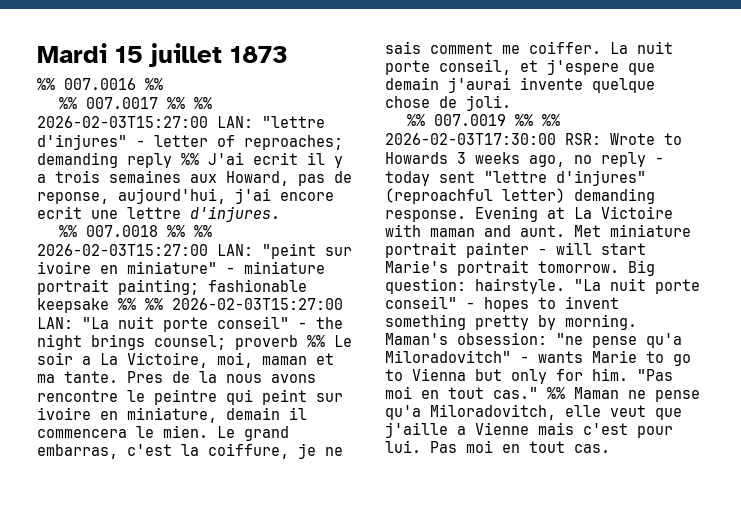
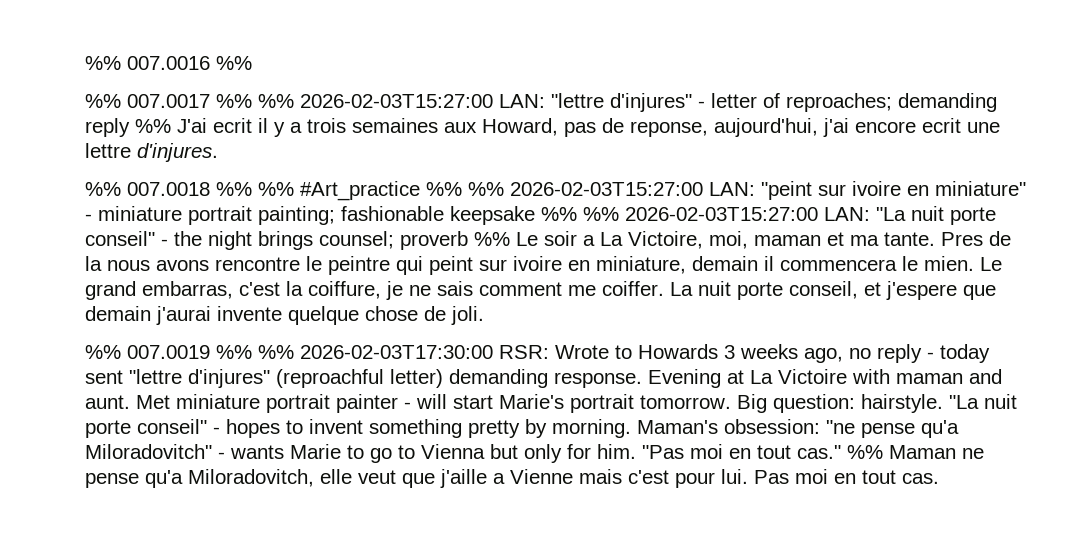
[37,43,288,67] Mardi 15 juillet 1873 // -> (85, 63) none
(213, 231) none -> [300,181,504,201] #Art_practice %% %%

